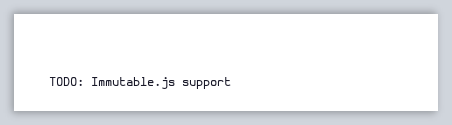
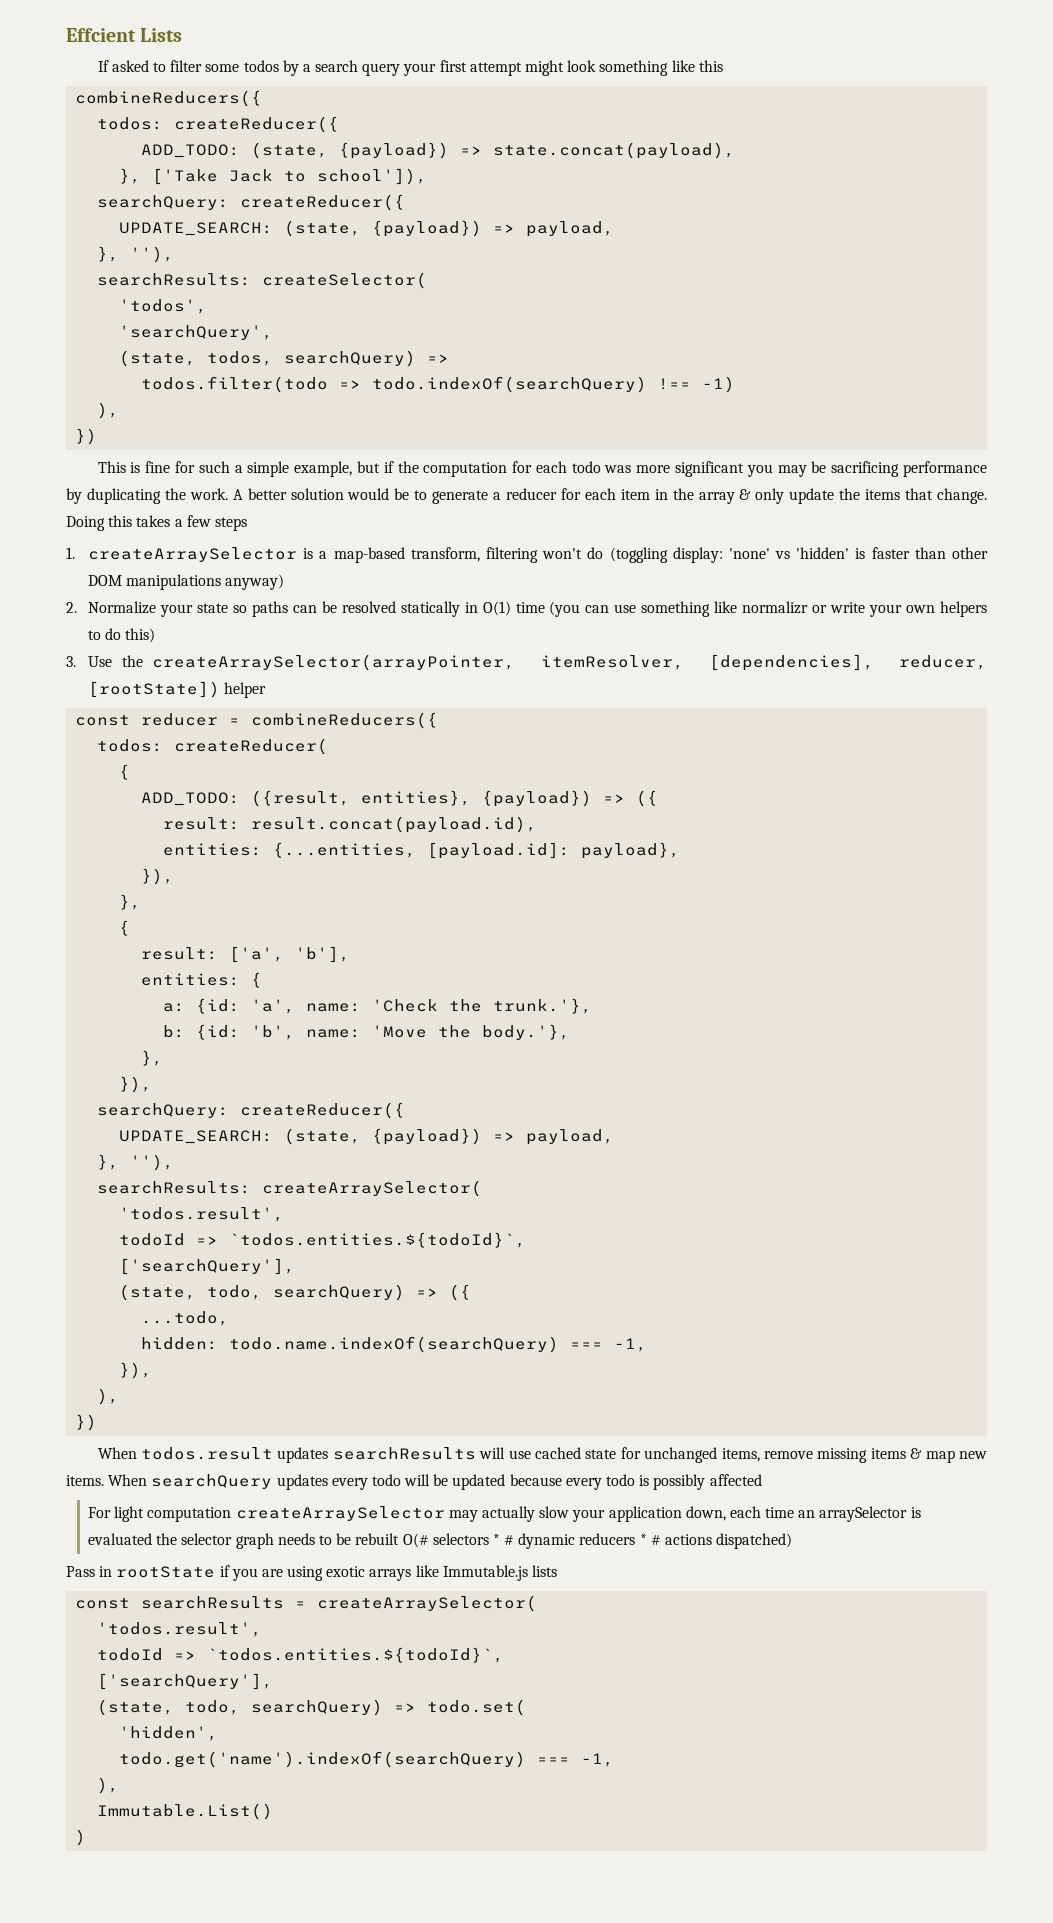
[49,77,231,89] TODO: Immutable.js support -> [66,28,183,42] [97,60,723,76] [75,90,263,107] [97,116,340,133] [141,142,736,159] [119,168,428,185] [97,194,406,211] [119,220,615,237] [97,246,175,263] [97,272,428,289] [119,299,208,314] [119,325,274,340] [119,350,450,367] [141,376,736,393] [97,402,120,419] [75,428,98,445] [97,461,987,477] [66,488,987,504] [66,515,247,531] [66,547,988,563] [88,574,285,590] [66,601,987,617] [88,628,156,643] [66,654,988,671] [88,681,267,698] [75,712,439,729] [97,738,329,755] [119,764,131,780] [141,790,659,807] [163,816,538,833] [163,842,681,859] [141,868,175,885] [119,894,142,910] [119,920,131,936] [141,946,351,963] [141,972,263,988] [163,998,593,1014] [163,1024,571,1040] [141,1050,164,1066] [119,1076,153,1093] [97,1102,406,1119] [119,1128,615,1145] [97,1154,175,1171] [97,1180,483,1197] [119,1207,285,1222] [119,1232,527,1248] [119,1258,296,1275] [119,1284,472,1301] [141,1311,230,1326] [141,1336,648,1353] [119,1362,153,1379] [97,1388,120,1405] [75,1414,98,1431] [97,1447,988,1463] [66,1474,762,1490] [88,1506,921,1522] [88,1533,793,1549] [66,1565,558,1581] [75,1595,538,1612] [97,1622,263,1637] [97,1647,505,1663] [97,1673,274,1690] [97,1699,527,1716] [119,1726,219,1741] [119,1751,615,1768] [97,1777,120,1794] [97,1803,274,1820] [75,1829,87,1846] Effcient Lists // If asked to filter some todos by a search query your first attempt might look something like this // combineReducers({ // todos: createReducer({ // ADD_TODO: (state, {payload}) => state.concat(payload), // }, ['Take Jack to school']), // searchQuery: createReducer({ // UPDATE_SEARCH: (state, {payload}) => payload, // }, ''), // searchResults: createSelector( // 'todos', // 'searchQuery', // (state, todos, searchQuery) => // todos.filter(todo => todo.indexOf(searchQuery) !== -1) // ), // }) // This is fine for such a simple example, but if the computation for each todo was more significant you may be sacrificing performance by duplicating the work. A better solution would be to generate a reducer for each item in the array & only update the items that change. Doing this takes a few steps // 1. createArraySelector is a map-based transform, filtering won't do (toggling display: 'none' vs 'hidden' is faster than other DOM manipulations anyway) // 2. Normalize your state so paths can be resolved statically in O(1) time (you can use something like normalizr or write your own helpers to do this) // 3. Use the createArraySelector(arrayPointer, itemResolver, [dependencies], reducer, [rootState]) helper // const reducer = combineReducers({ // todos: createReducer( // { // ADD_TODO: ({result, entities}, {payload}) => ({ // result: result.concat(payload.id), // entities: {...entities, [payload.id]: payload}, // }), // }, // { // result: ['a', 'b'], // entities: { // a: {id: 'a', name: 'Check the trunk.'}, // b: {id: 'b', name: 'Move the body.'}, // }, // }), // searchQuery: createReducer({ // UPDATE_SEARCH: (state, {payload}) => payload, // }, ''), // searchResults: createArraySelector( // 'todos.result', // todoId => `todos.entities.${todoId}`, // ['searchQuery'], // (state, todo, searchQuery) => ({ // ...todo, // hidden: todo.name.indexOf(searchQuery) === -1, // }), // ), // }) // When todos.result updates searchResults will use cached state for unchanged items, remove missing items & map new items. When searchQuery updates every todo will be updated because every todo is possibly affected // For light computation createArraySelector may actually slow your application down, each time an arraySelector is evaluated the selector graph needs to be rebuilt O(# selectors * # dynamic reducers * # actions dispatched) // Pass in rootState if you are using exotic arrays like Immutable.js lists // const searchResults = createArraySelector( // 'todos.result', // todoId => `todos.entities.${todoId}`, // ['searchQuery'], // (state, todo, searchQuery) => todo.set( // 'hidden', // todo.get('name').indexOf(searchQuery) === -1, // ), // Immutable.List() // )

